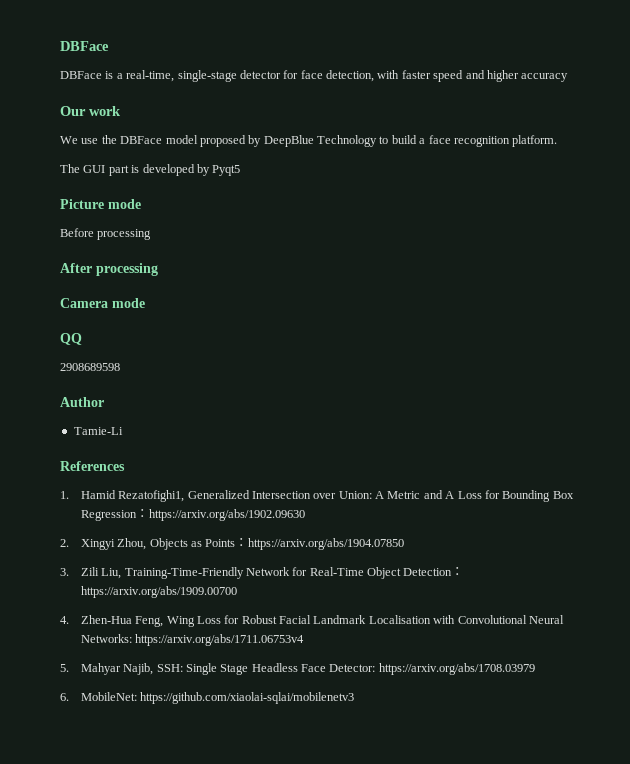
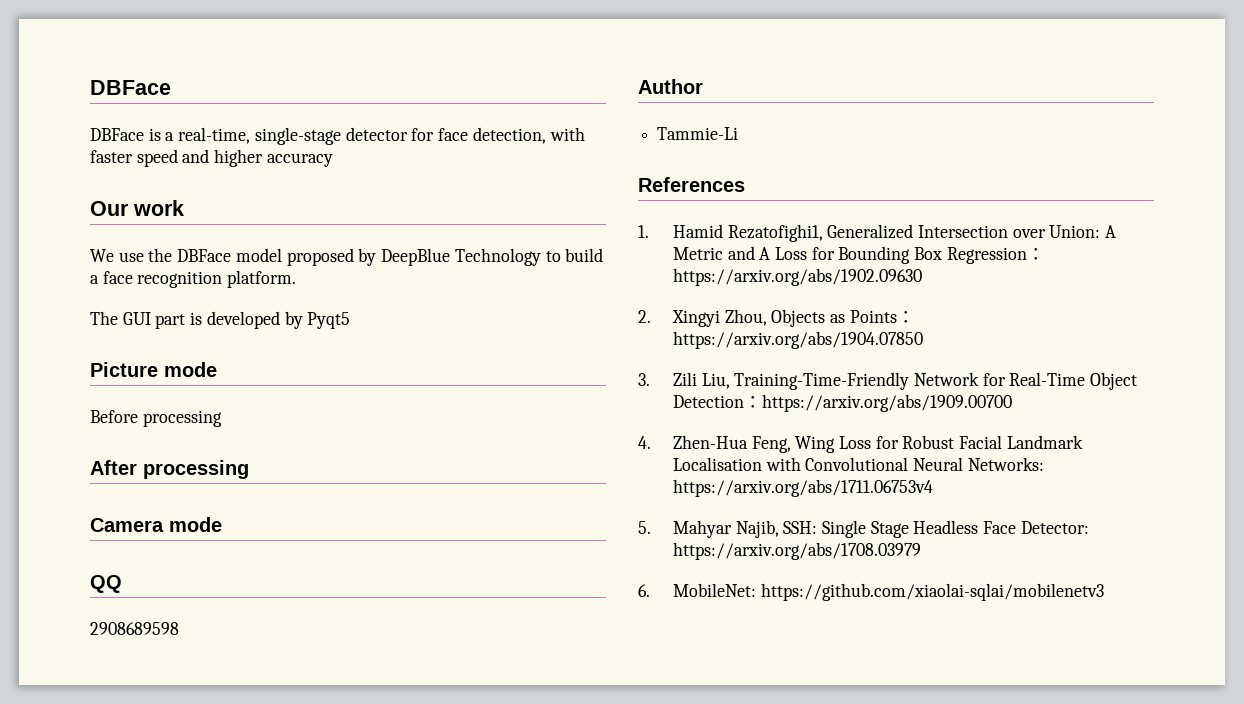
[73,427,123,435] Tamie-Li -> [657,127,739,140] Tammie-Li

